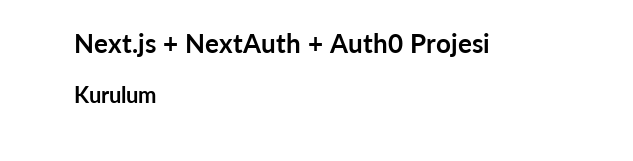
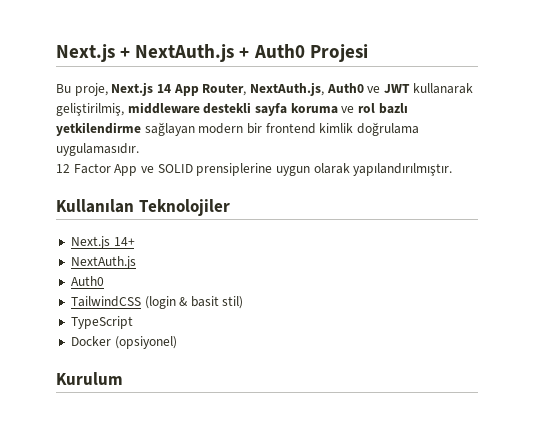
[185,33,302,53] NextAuth -> [135,44,235,62] NextAuth.js
(491, 45) none -> [56,82,474,96] [56,102,408,116] [56,122,419,136] [56,143,139,156] [56,163,453,176] [56,199,230,216] [70,236,135,249] [70,256,136,269] [70,276,104,286] [70,296,244,309] [70,316,133,329] [70,336,177,349] // Bu proje, Next.js 14 App Router, NextAuth.js, Auth0 ve JWT kullanarak geliştirilmiş, middleware destekli sayfa koruma ve rol bazlı yetkilendirme sağlayan modern bir frontend kimlik doğrulama uygulamasıdır. // 12 Factor App ve SOLID prensiplerine uygun olarak yapılandırılmıştır. // Kullanılan Teknolojiler // Next.js 14+ // NextAuth.js // Auth0 // TailwindCSS (login & basit stil) // TypeScript // Docker (opsiyonel)

